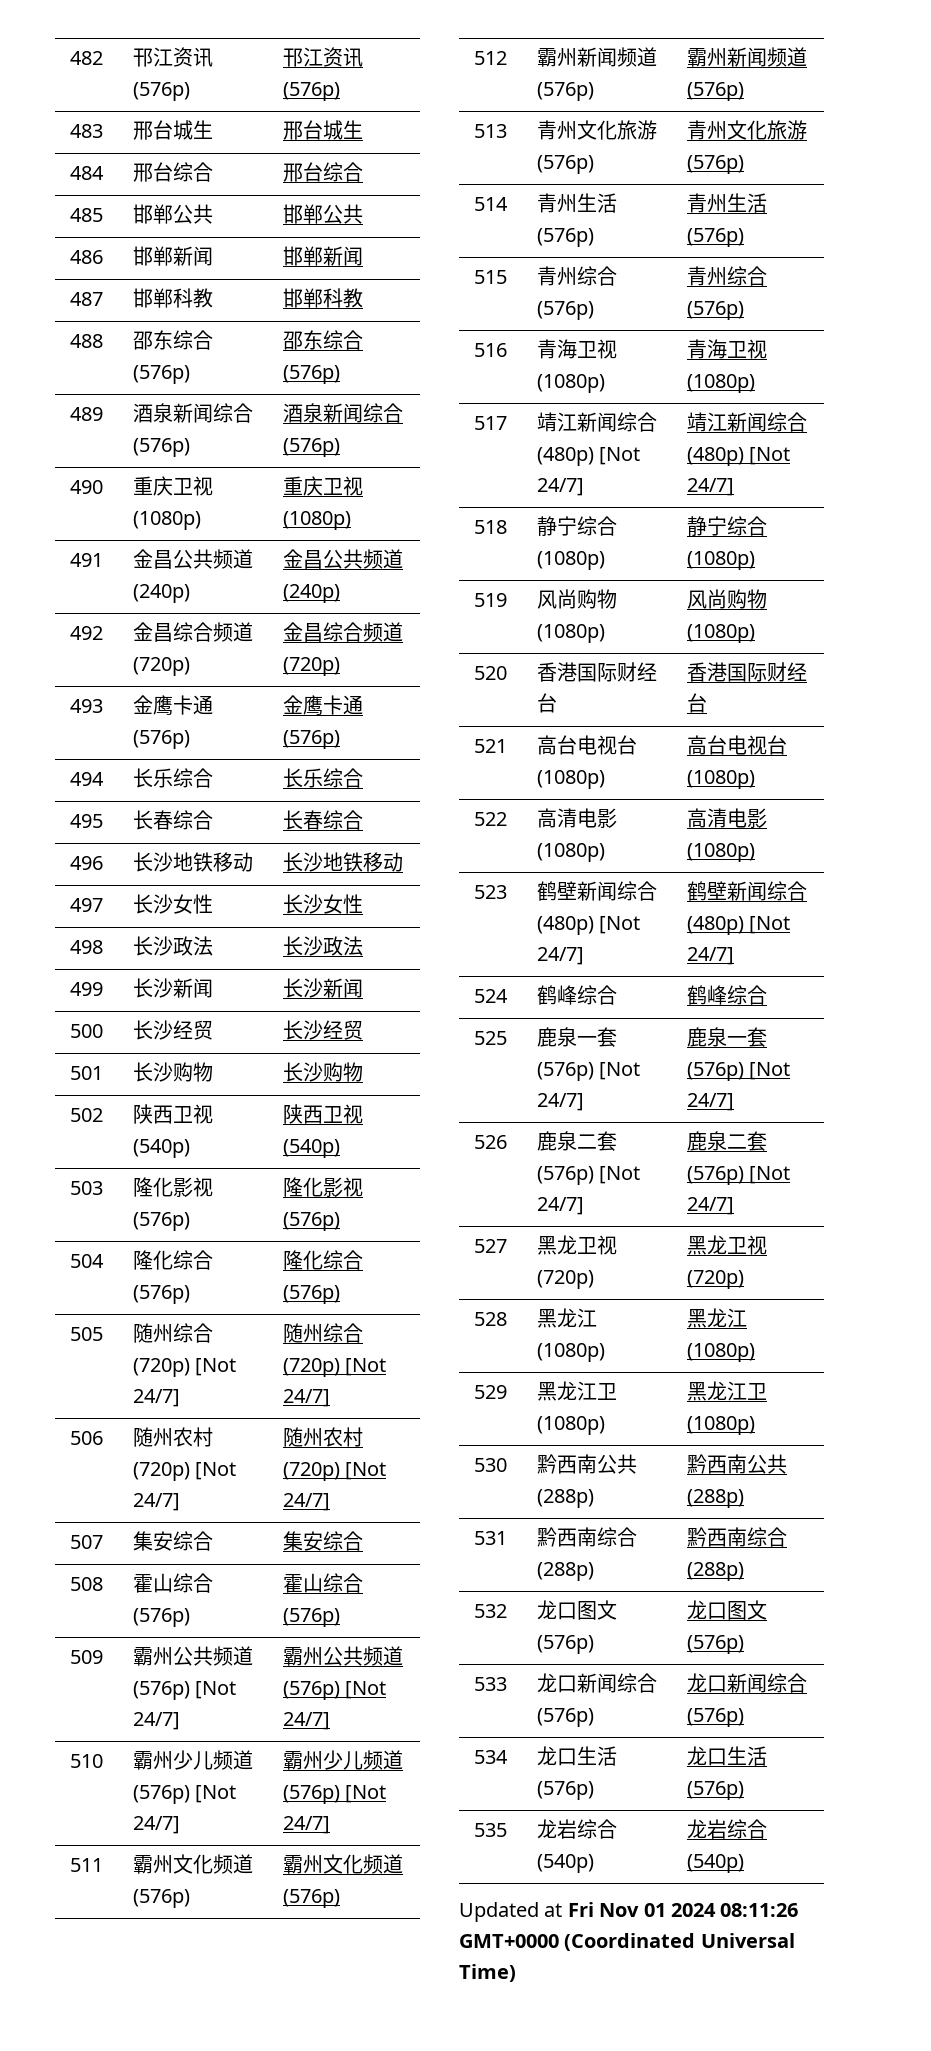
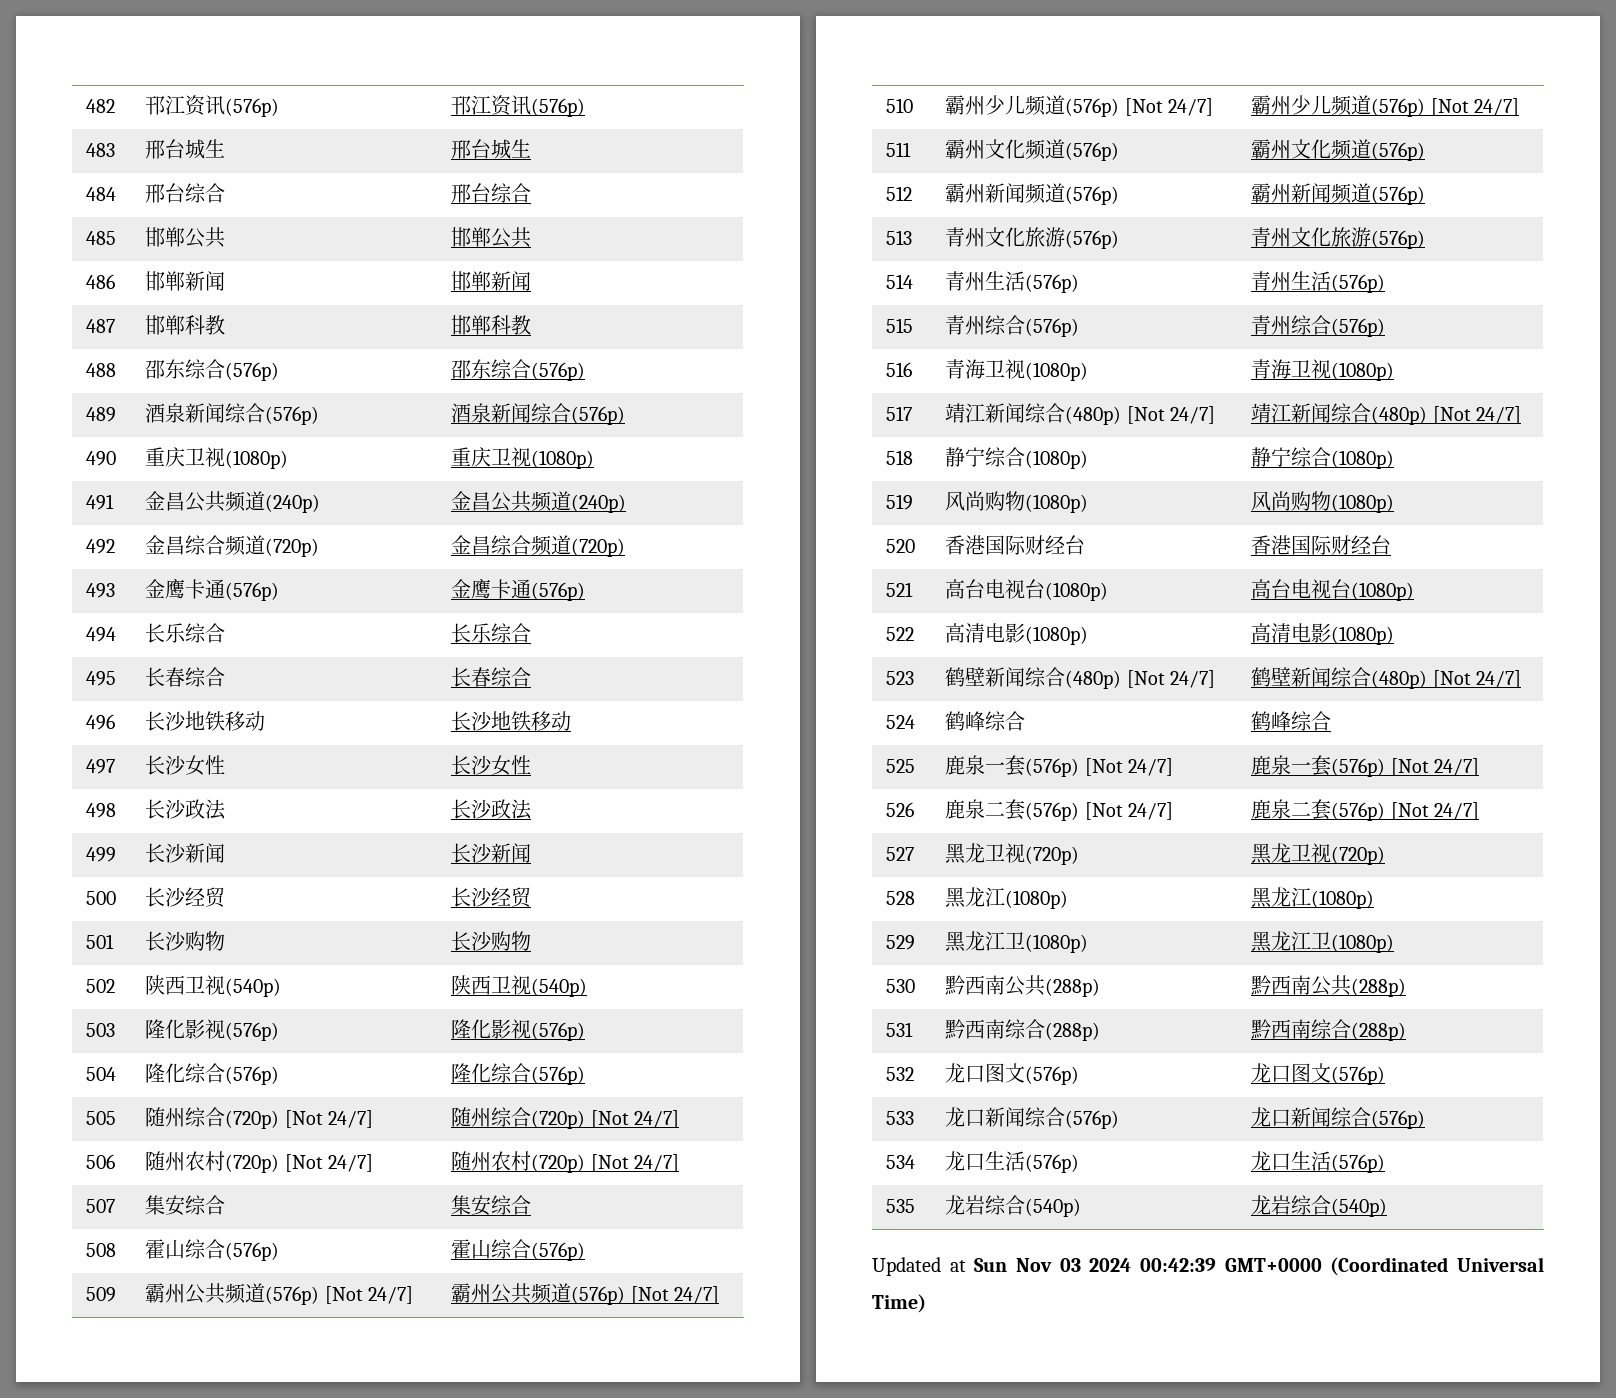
[567,1902,799,1917] Fri Nov 01 2024 08:11:26 -> [974,1258,1216,1272] Sun Nov 03 2024 00:42:39

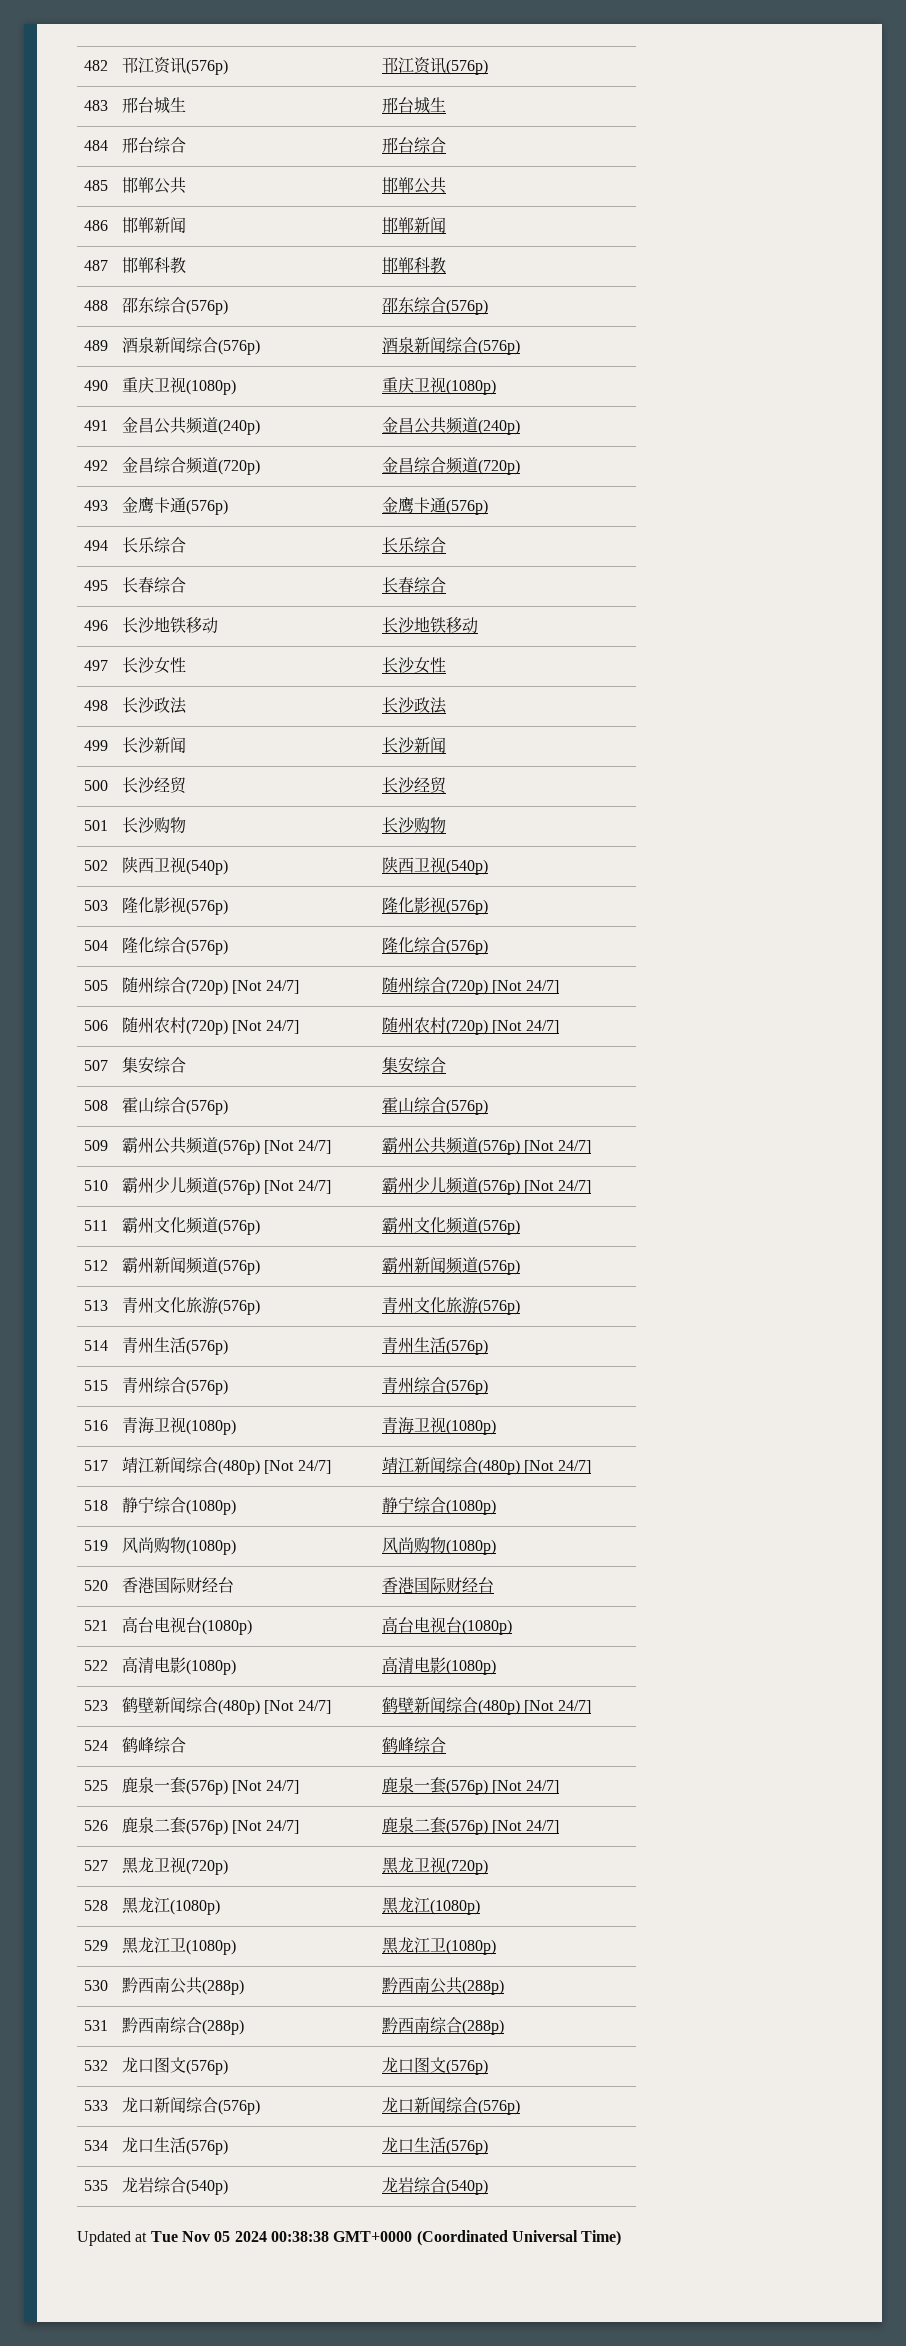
[974,1258,1216,1272] Sun Nov 03 2024 00:42:39 -> [150,2231,329,2242] Tue Nov 05 2024 00:38:38

